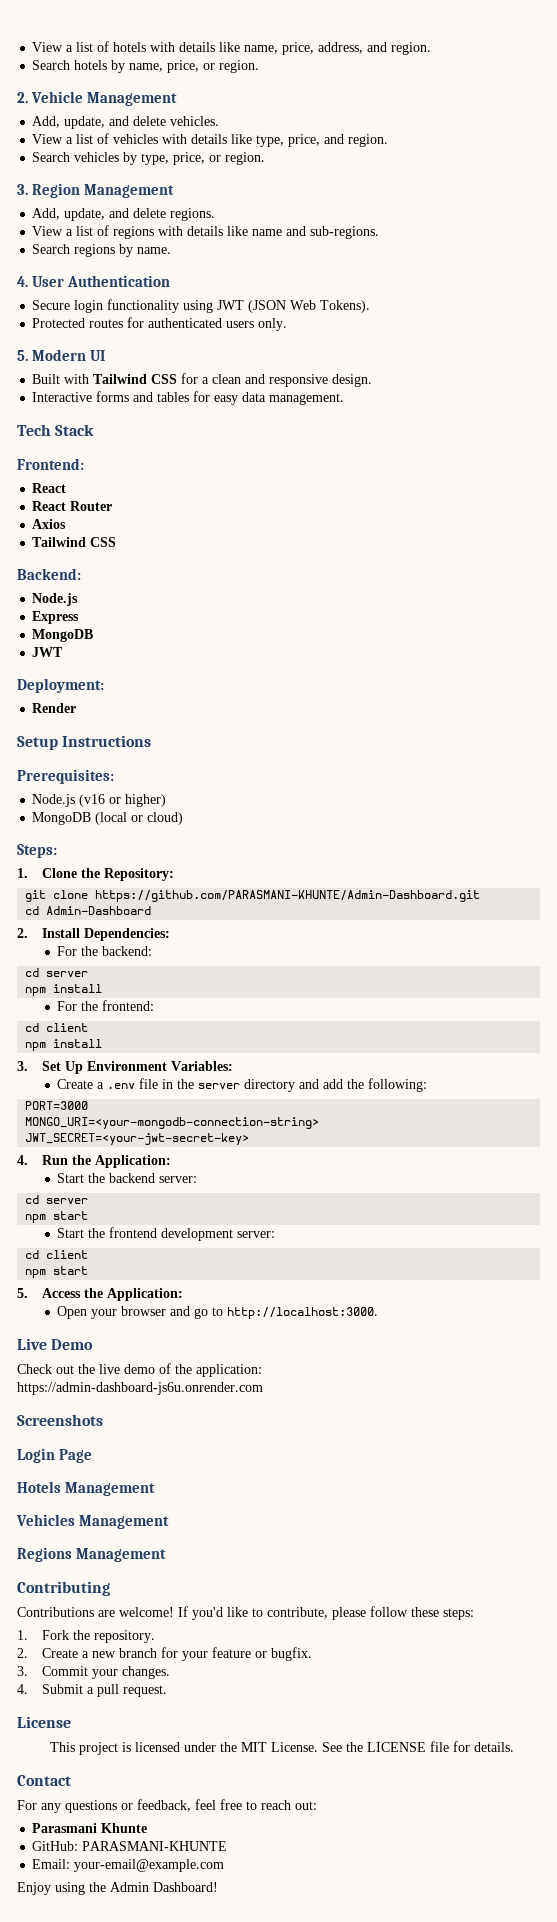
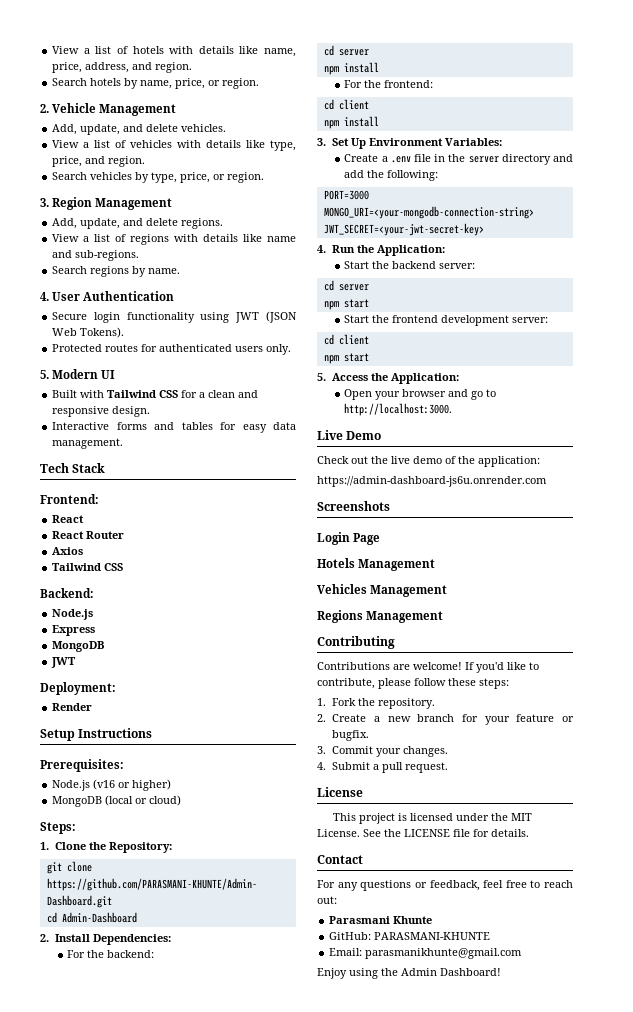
[74,1859,225,1872] your-email@example.com -> [365,948,523,959] parasmanikhunte@gmail.com

